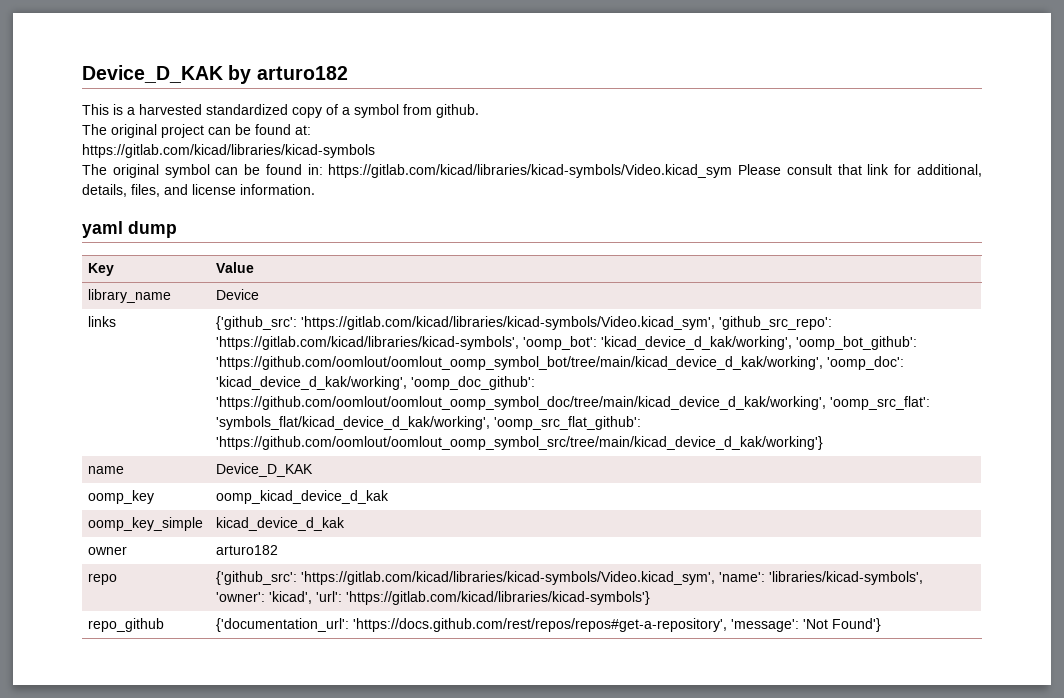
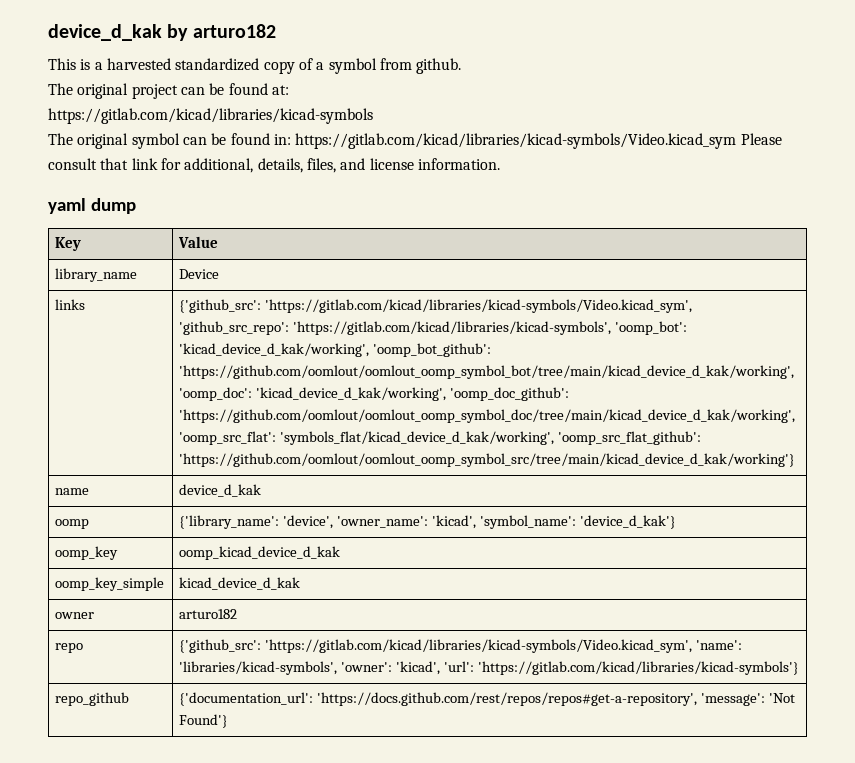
[82,65,223,83] Device_D_KAK -> [48,24,162,41] device_d_kak
[216,463,314,477] Device_D_KAK -> [179,484,262,497] [55,519,90,529] [179,515,676,529] device_d_kak // oomp | {'library_name': 'device', 'owner_name': 'kicad', 'symbol_name': 'device_d_kak'}

